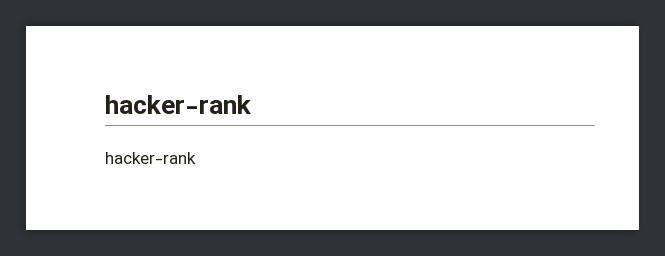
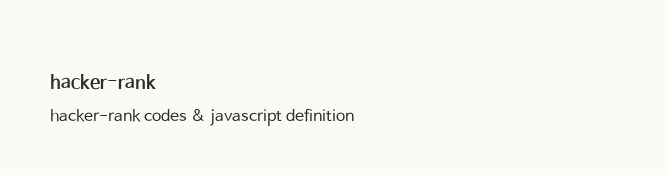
(196, 158) none -> [144,108,354,126] codes & javascript definition

